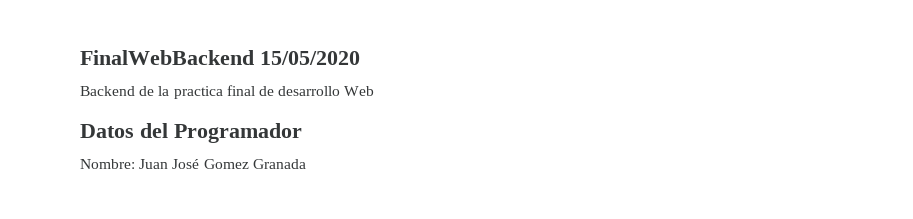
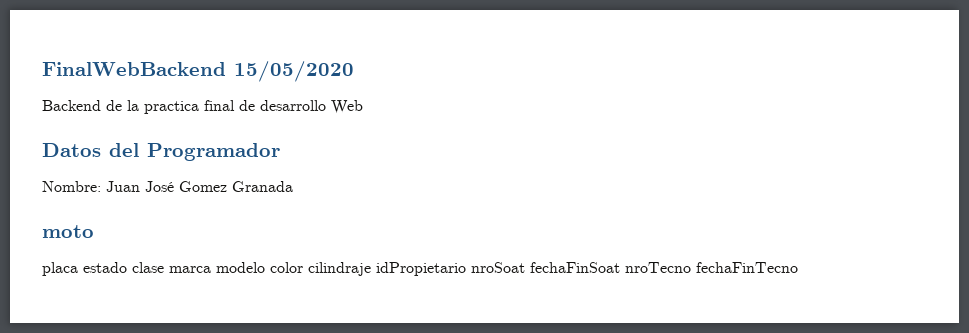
(306, 164) none -> [42,225,94,238] [42,262,798,276] // moto // placa estado clase marca modelo color cilindraje idPropietario nroSoat fechaFinSoat nroTecno fechaFinTecno

